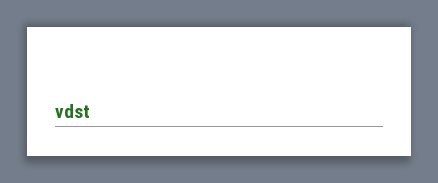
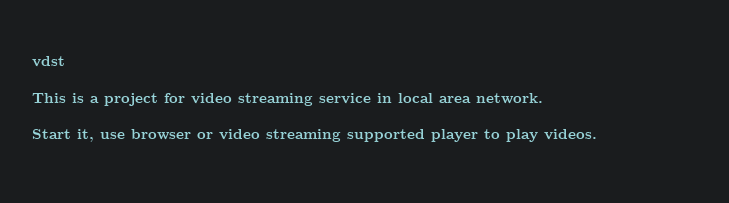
(90, 111) none -> [32,93,543,106] [32,129,597,142] // This is a project for video streaming service in local area network. // Start it, use browser or video streaming supported player to play videos.

